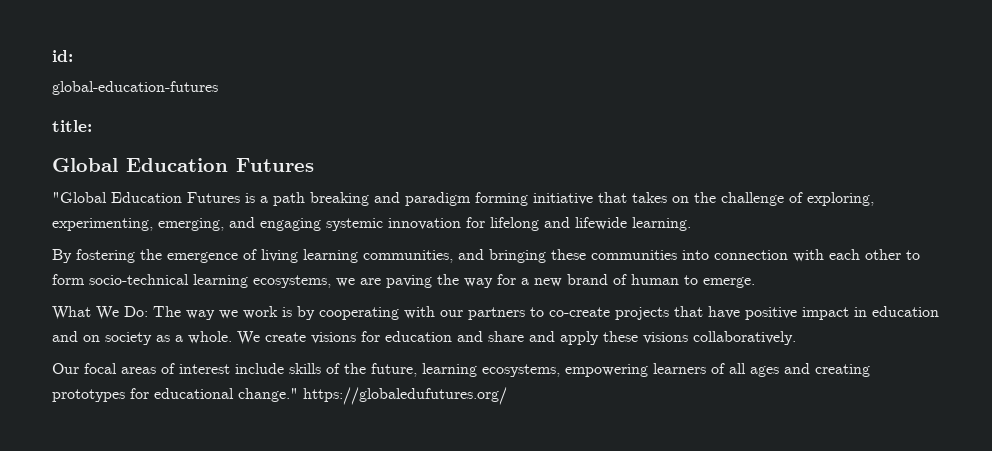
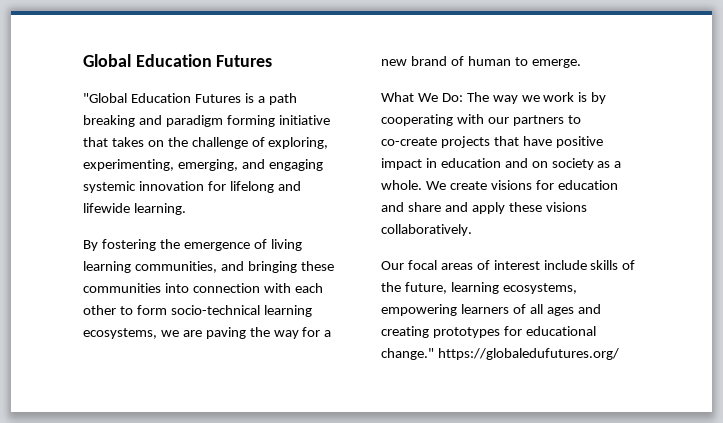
[52,50,73,62] [52,81,218,95] [52,120,92,132] id: // global-education-futures // title: // -> (83, 60) none

